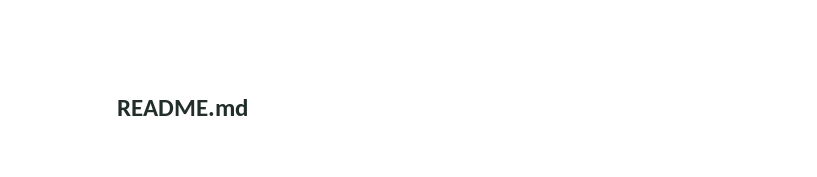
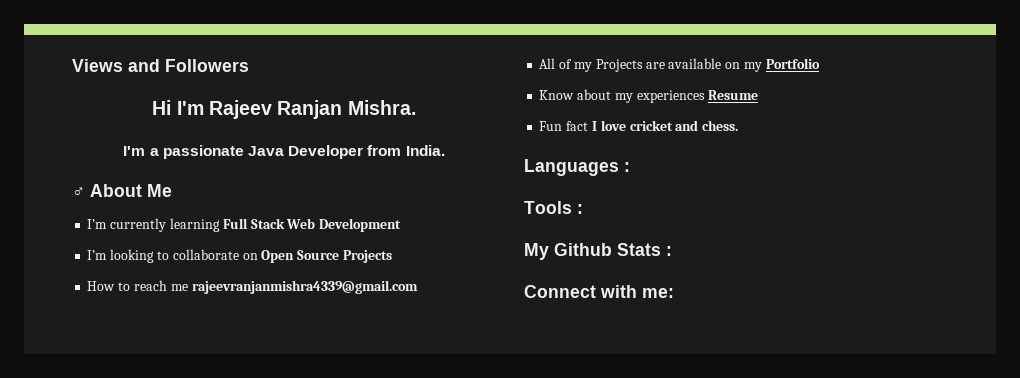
[117,99,248,116] README.md -> [72,59,249,72] [152,100,416,119] [123,145,445,159] [72,184,172,197] [87,218,402,232] [87,249,392,263] [87,280,418,294] [539,58,820,72] [539,89,758,103] [539,120,739,131] [524,159,630,176] [524,201,583,214] [524,243,672,260] [524,285,674,298] Views and Followers // Hi I'm Rajeev Ranjan Mishra. // I'm a passionate Java Developer from India. // ♂ About Me // I’m currently learning Full Stack Web Development // I’m looking to collaborate on Open Source Projects // How to reach me rajeevranjanmishra4339@gmail.com // All of my Projects are available on my Portfolio // Know about my experiences Resume // Fun fact I love cricket and chess. // Languages : // Tools : // My Github Stats : // Connect with me:

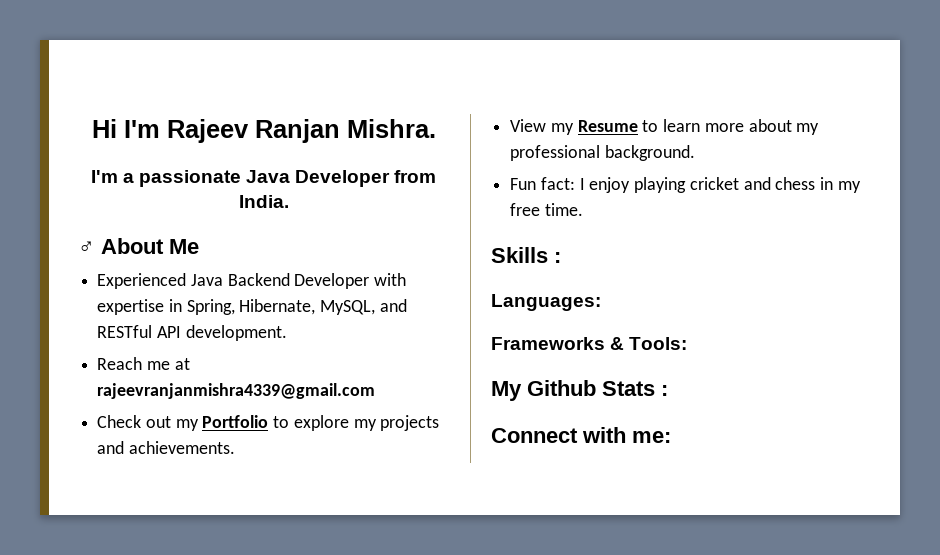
[72,59,249,72] Views and Followers // -> (91, 128) none
[87,218,402,232] [87,249,392,263] [87,280,418,294] [539,58,820,72] [539,89,758,103] [539,120,739,131] [524,159,630,176] [524,201,583,214] I’m currently learning Full Stack Web Development // I’m looking to collaborate on Open Source Projects // How to reach me rajeevranjanmishra4339@gmail.com // All of my Projects are available on my Portfolio // Know about my experiences Resume // Fun fact I love cricket and chess. // Languages : // Tools : -> [97,273,407,289] [97,299,407,315] [97,325,287,341] [97,357,190,370] [97,383,376,399] [97,415,440,431] [97,441,235,454] [510,119,820,135] [510,145,695,161] [510,177,861,193] [510,203,583,216] [491,247,561,263] [491,294,601,311] [491,337,688,350] Experienced Java Backend Developer with expertise in Spring, Hibernate, MySQL, and RESTful API development. // Reach me at rajeevranjanmishra4339@gmail.com // Check out my Portfolio to explore my projects and achievements. // View my Resume to learn more about my professional background. // Fun fact: I enjoy playing cricket and chess in my free time. // Skills : // Languages: // Frameworks & Tools:

